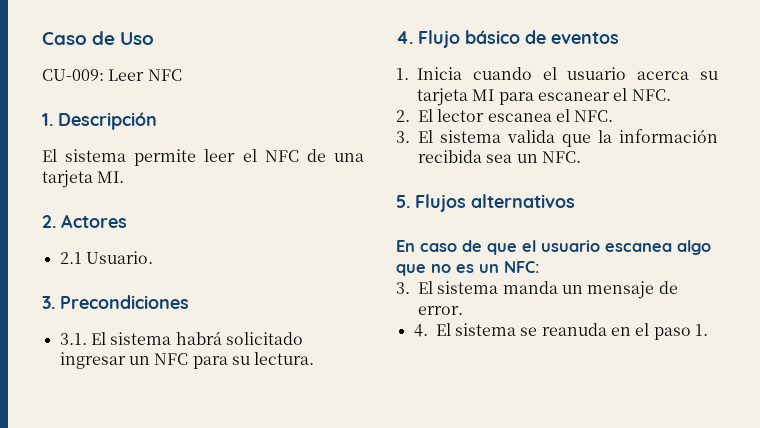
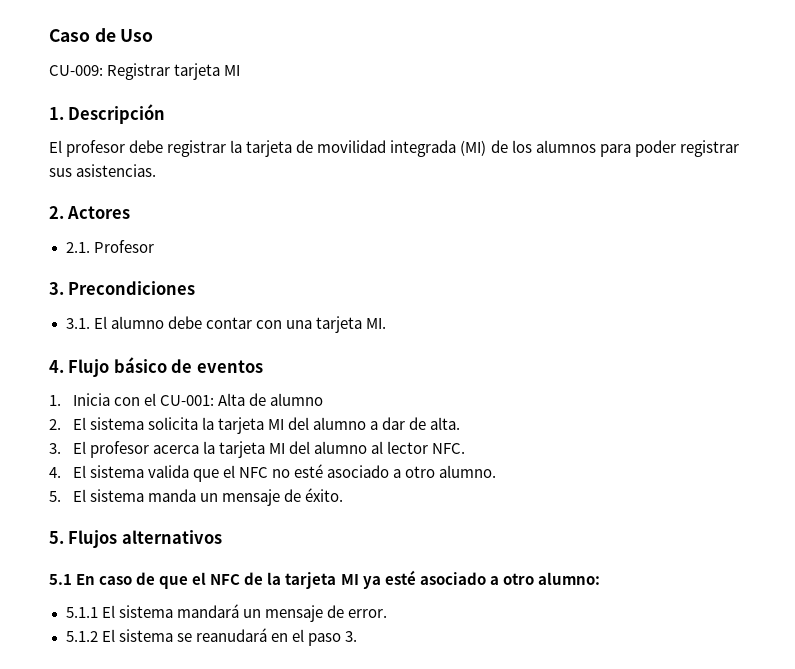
[108,69,182,81] Leer NFC -> [107,63,241,80] Registrar tarjeta MI
[65,149,364,166] [42,170,125,188] sistema permite leer el NFC de una tarjeta MI. -> [66,140,739,157] [49,164,157,177] profesor debe registrar la tarjeta de movilidad integrada (MI) de los alumnos para poder registrar sus asistencias.
[59,251,153,264] 2.1 Usuario. -> [65,240,154,253] 2.1. Profesor
[110,331,303,345] [59,352,315,369] sistema habrá solicitado ingresar un NFC para su lectura. -> [110,316,386,333] alumno debe contar con una tarjeta MI.
[472,67,718,80] [417,88,671,106] [396,109,614,122] [396,131,410,143] cuando el usuario acerca su tarjeta MI para escanear el NFC. // 2. El lector escanea el NFC. // 3. -> [113,393,323,406] [49,417,461,434] [49,441,466,458] [49,467,61,478] con el CU-001: Alta de alumno // 2. El sistema solicita la tarjeta MI del alumno a dar de alta. // 3. El profesor acerca la tarjeta MI del alumno al lector NFC. // 4.
[598,129,718,143] [418,150,581,163] [396,194,575,212] [396,240,711,255] [396,261,540,276] [396,282,410,294] la información recibida sea un NFC. // 5. Flujos alternativos // En caso de que el usuario escanea algo que no es un NFC: // 3. -> [222,464,497,478] [49,491,61,502] el NFC no esté asociado a otro alumno. // 5.
(678, 287) none -> [304,488,343,502] [49,530,222,548] [49,570,600,589] [65,604,344,622] éxito. // 5. Flujos alternativos // 5.1 En caso de que el NFC de la tarjeta MI ya esté asociado a otro alumno: // 5.1.1 El sistema mandará un mensaje de
[413,324,428,337] 4. -> [65,631,98,642] 5.1.2
[541,323,607,336] reanuda -> [195,628,267,642] reanudará
[694,324,708,336] 1. -> [344,631,357,642] 3.

